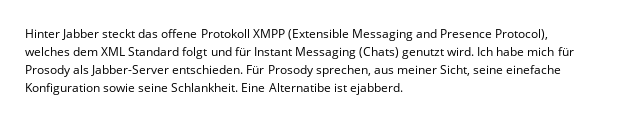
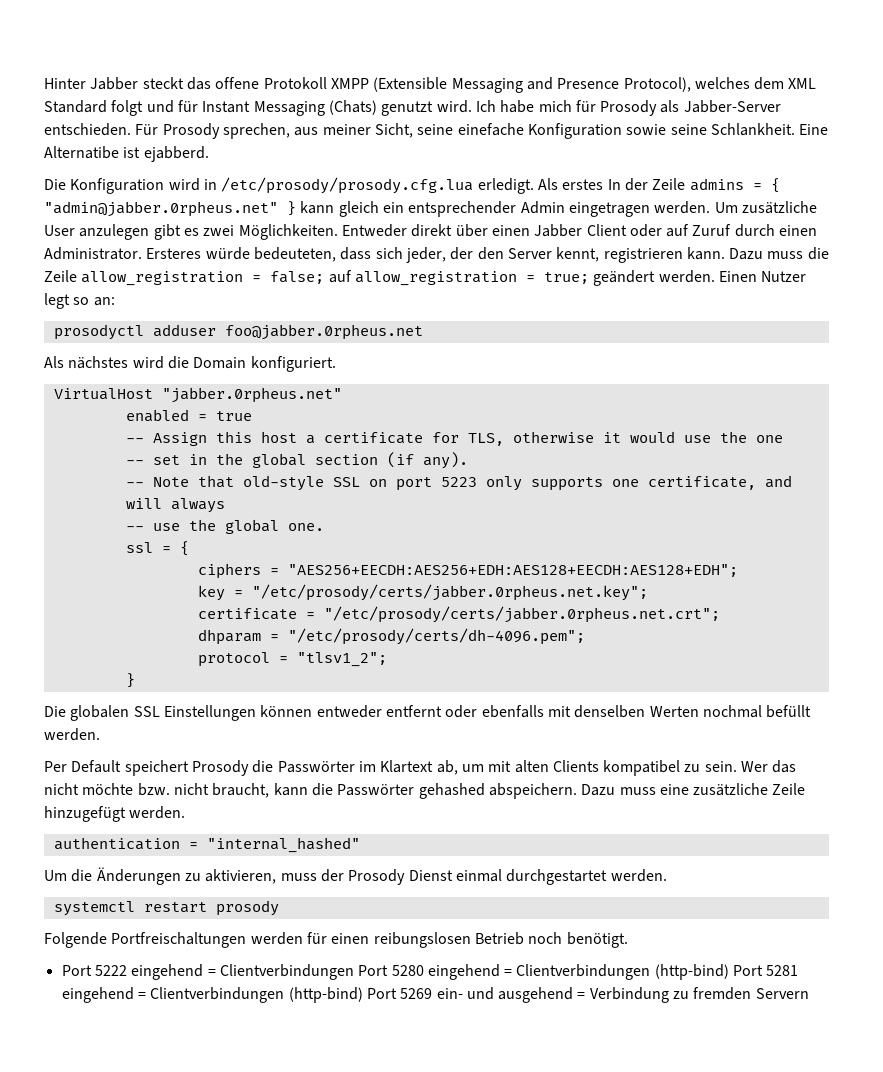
(403, 89) none -> [44,177,780,194] [44,201,817,217] [44,224,818,240] [44,247,829,263] [44,270,807,286] [44,293,115,309] [53,324,423,340] [44,356,336,372] [53,387,342,403] [125,409,252,422] [125,431,783,446] [125,452,468,469] [125,475,792,491] [125,498,225,513] [125,519,324,534] [125,541,189,556] [197,563,738,579] [197,584,648,601] [197,606,720,623] [197,628,585,645] [197,652,387,667] [125,673,135,688] [44,705,812,721] [44,728,100,741] [44,760,797,776] [44,783,806,799] [44,806,186,822] [53,837,360,853] [44,867,667,885] [53,900,279,916] [44,932,628,948] [61,964,799,980] [61,987,809,1003] // Die Konfiguration wird in /etc/prosody/prosody.cfg.lua erledigt. Als erstes In der Zeile admins = { "admin@jabber.0rpheus.net" } kann gleich ein entsprechender Admin eingetragen werden. Um zusätzliche User anzulegen gibt es zwei Möglichkeiten. Entweder direkt über einen Jabber Client oder auf Zuruf durch einen Administrator. Ersteres würde bedeuteten, dass sich jeder, der den Server kennt, registrieren kann. Dazu muss die Zeile allow_registration = false; auf allow_registration = true; geändert werden. Einen Nutzer legt so an: // prosodyctl adduser foo@jabber.0rpheus.net // Als nächstes wird die Domain konfiguriert. // VirtualHost "jabber.0rpheus.net" // enabled = true // -- Assign this host a certificate for TLS, otherwise it would use the one // -- set in the global section (if any). // -- Note that old-style SSL on port 5223 only supports one certificate, and will always // -- use the global one. // ssl = { // ciphers = "AES256+EECDH:AES256+EDH:AES128+EECDH:AES128+EDH"; // key = "/etc/prosody/certs/jabber.0rpheus.net.key"; // certificate = "/etc/prosody/certs/jabber.0rpheus.net.crt"; // dhparam = "/etc/prosody/certs/dh-4096.pem"; // protocol = "tlsv1_2"; // } // Die globalen SSL Einstellungen können entweder entfernt oder ebenfalls mit denselben Werten nochmal befüllt werden. // Per Default speichert Prosody die Passwörter im Klartext ab, um mit alten Clients kompatibel zu sein. Wer das nicht möchte bzw. nicht braucht, kann die Passwörter gehashed abspeichern. Dazu muss eine zusätzliche Zeile hinzugefügt werden. // authentication = "internal_hashed" // Um die Änderungen zu aktivieren, muss der Prosody Dienst einmal durchgestartet werden. // systemctl restart prosody // Folgende Portfreischaltungen werden für einen reibungslosen Betrieb noch benötigt. // Port 5222 eingehend = Clientverbindungen Port 5280 eingehend = Clientverbindungen (http-bind) Port 5281 eingehend = Clientverbindungen (http-bind) Port 5269 ein- und ausgehend = Verbindung zu fremden Servern

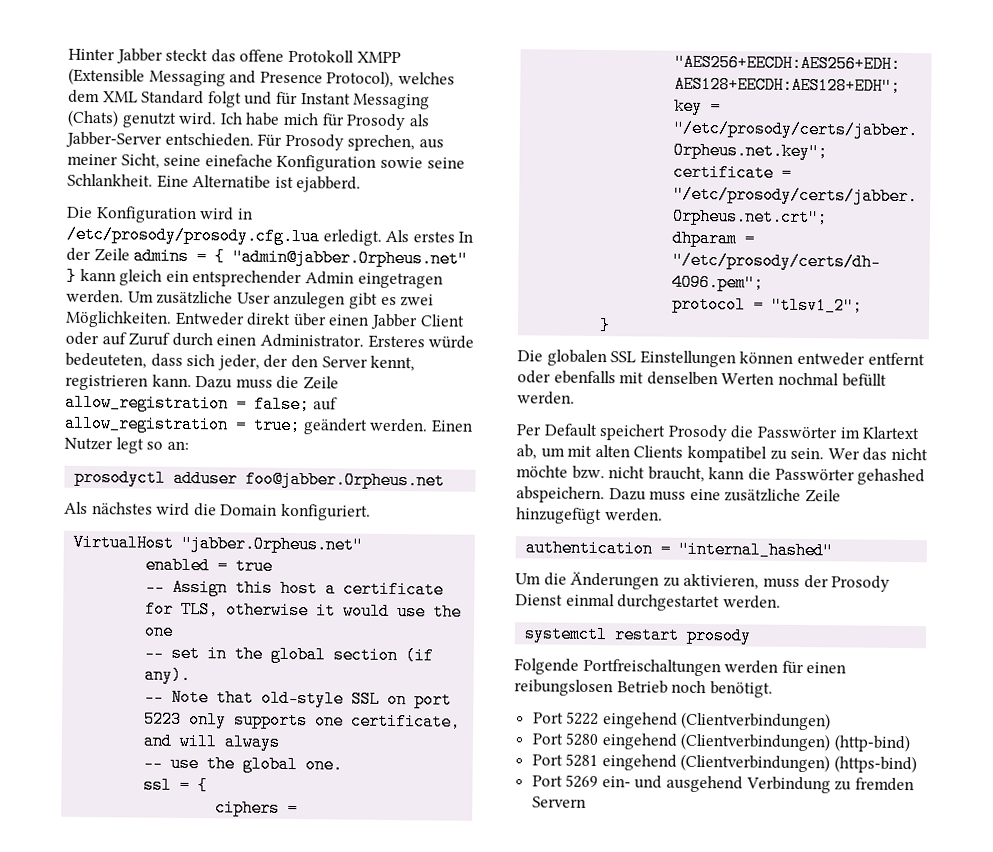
[207,964,354,980] = Clientverbindungen -> [681,711,832,731] (Clientverbindungen) //
[504,964,729,980] = Clientverbindungen (http-bind) -> [680,732,911,753] (Clientverbindungen) (http-bind) //
[137,987,363,1003] = Clientverbindungen (http-bind) -> [680,753,918,774] (Clientverbindungen) (https-bind) //
[577,992,586,999] = -> (744, 784) none

